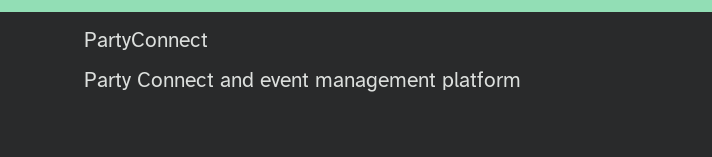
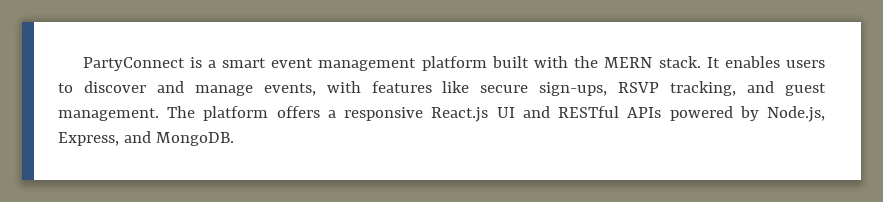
[84,71,521,92] // Party Connect and event management platform -> [189,56,825,71] [58,81,826,96] [58,106,826,122] [58,131,234,146] is a smart event management platform built with the MERN stack. It enables users to discover and manage events, with features like secure sign-ups, RSVP tracking, and guest management. The platform offers a responsive React.js UI and RESTful APIs powered by Node.js, Express, and MongoDB.

